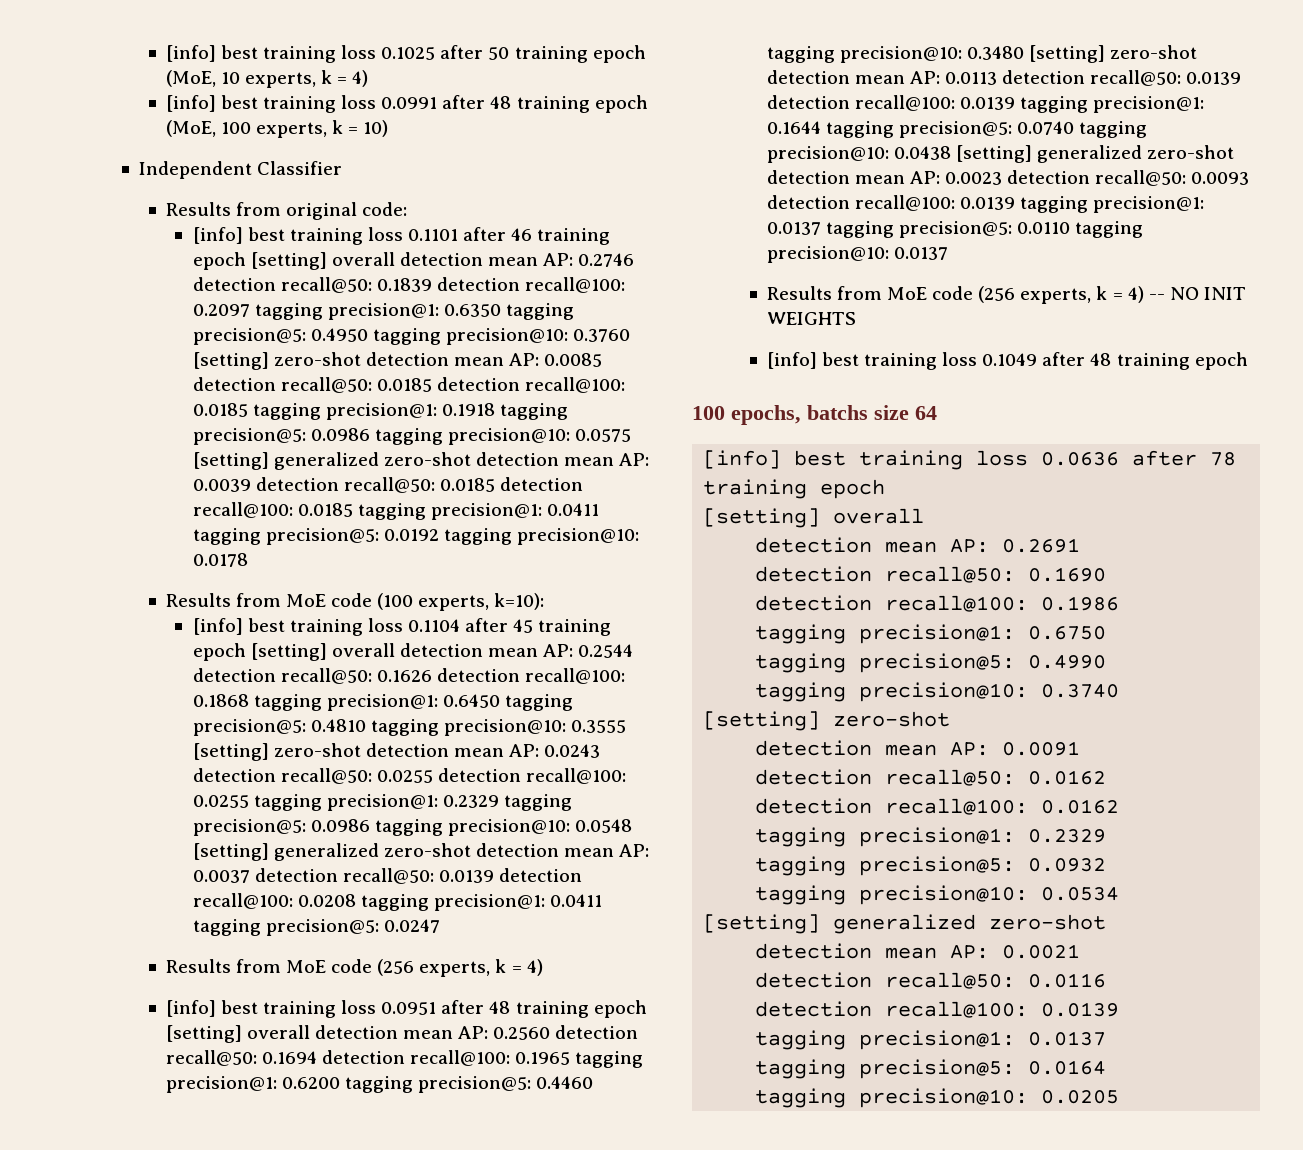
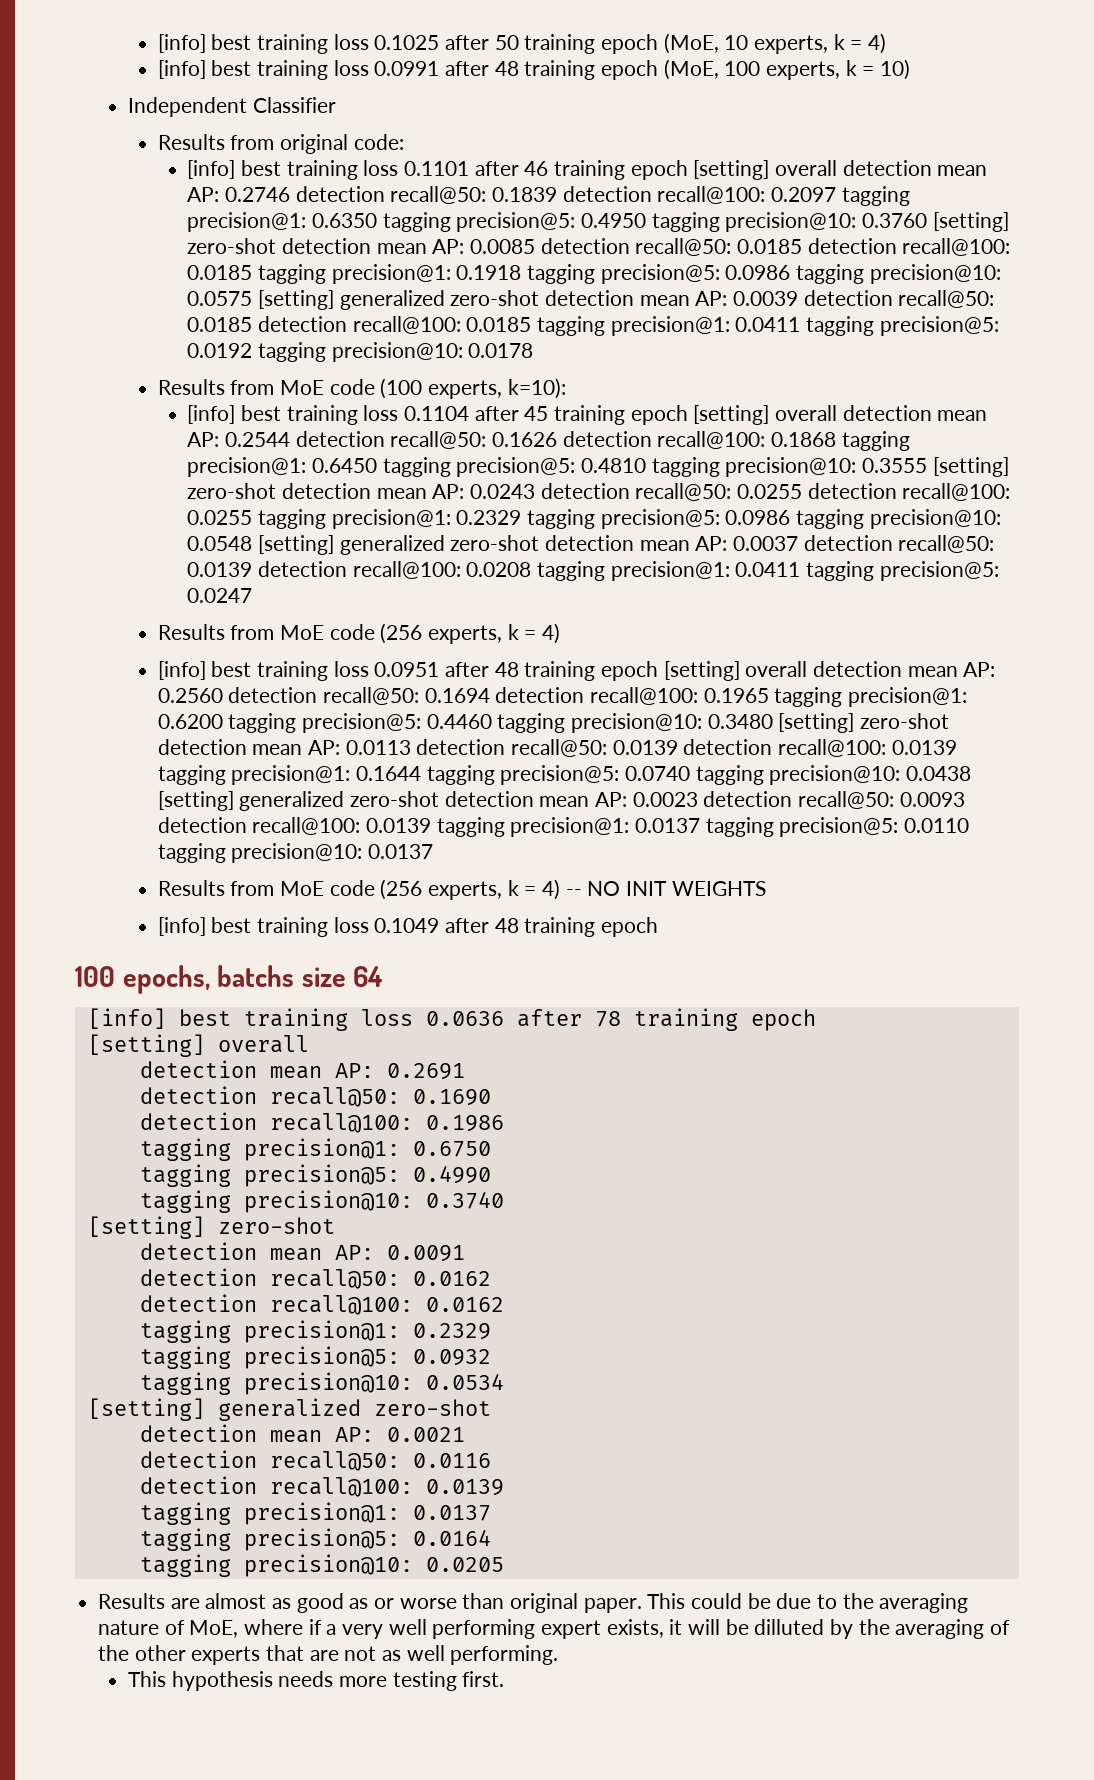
(1120, 1097) none -> [98,1593,969,1613] [98,1619,1011,1639] [98,1645,559,1665] [127,1671,505,1691] // Results are almost as good as or worse than original paper. This could be due to the averaging nature of MoE, where if a very well performing expert exists, it will be dilluted by the averaging of the other experts that are not as well performing. // This hypothesis needs more testing first.

